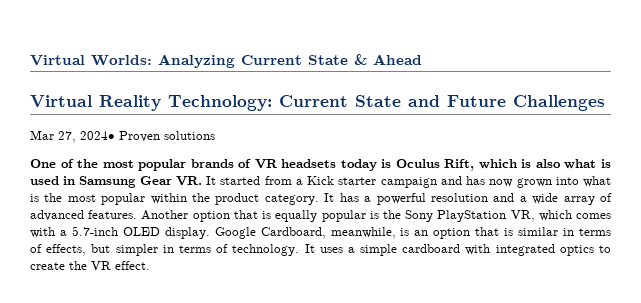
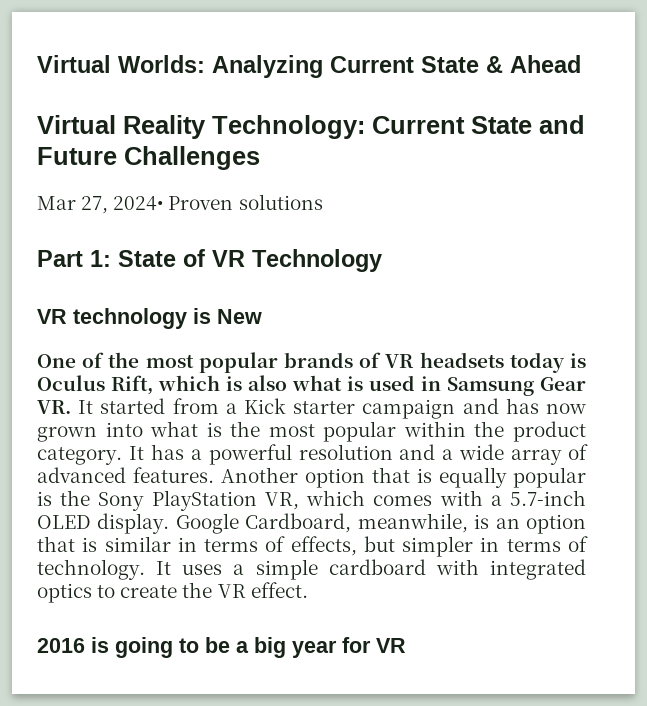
(215, 135) none -> [37,249,382,272] [37,308,262,329] // Part 1: State of VR Technology // VR technology is New
(150, 265) none -> [37,637,406,658] // 2016 is going to be a big year for VR

